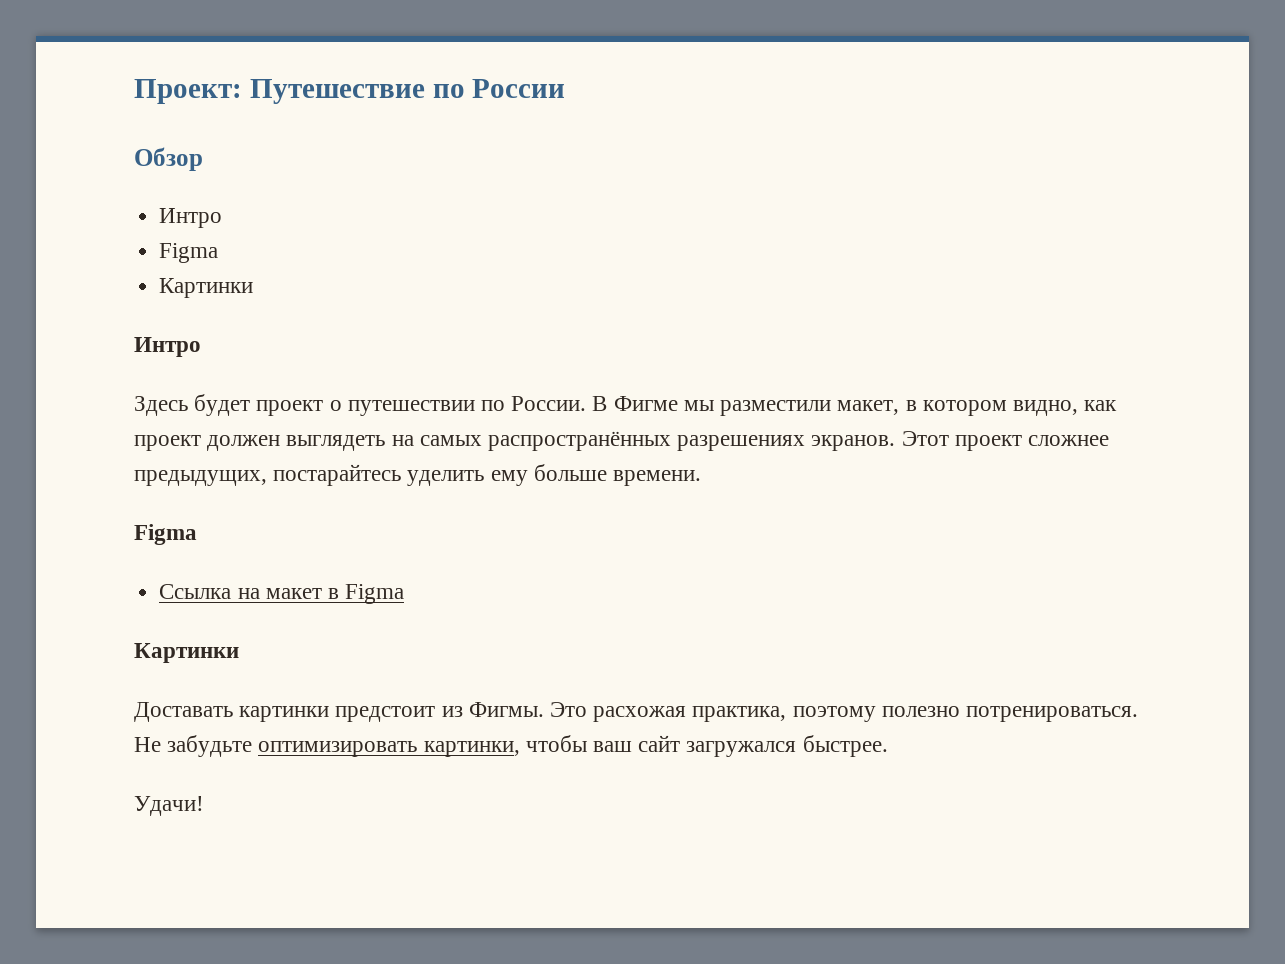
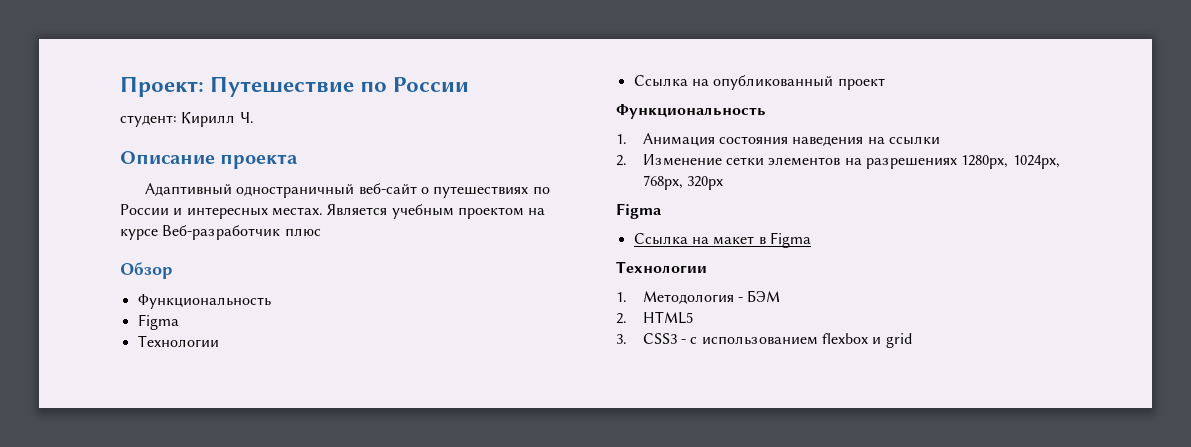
(566, 88) none -> [120,112,254,127] [120,151,299,169] [144,183,550,198] [120,204,546,219] [120,225,321,240] // студент: Кирилл Ч. // Описание проекта // Адаптивный одностраничный веб-сайт о путешествиях по России и интересных местах. Является учебным проектом на курсе Веб-разработчик плюс
[159,208,223,228] [159,243,219,263] [159,278,254,298] [134,337,201,357] [134,394,1118,416] [134,431,1110,451] [134,464,702,486] Интро // Figma // Картинки // Интро // Здесь будет проект о путешествии по России. В Фигме мы разместили макет, в котором видно, как проект должен выглядеть на самых распространённых разрешениях экранов. Этот проект сложнее предыдущих, постарайтесь уделить ему больше времени. -> [137,294,271,309] [137,314,179,330] [137,335,219,347] [633,75,885,90] [616,104,766,119] [616,133,940,147] [616,154,1060,169] [642,175,724,190] Функциональность // Figma // Технологии // Ссылка на опубликованный проект // Функциональность // 1. Анимация состояния наведения на ссылки // 2. Изменение сетки элементов на разрешениях 1280px, 1024px, 768px, 320px
[134,643,239,663] [134,702,1139,722] [134,735,888,757] [134,796,204,816] Картинки // Доставать картинки предстоит из Фигмы. Это расхожая практика, поэтому полезно потренироваться. Не забудьте оптимизировать картинки, чтобы ваш сайт загружался быстрее. // Удачи! -> [616,261,707,273] [616,290,781,305] [616,311,693,324] [616,333,912,348] Технологии // 1. Методология - БЭМ // 2. HTML5 // 3. CSS3 - с использованием flexbox и grid

